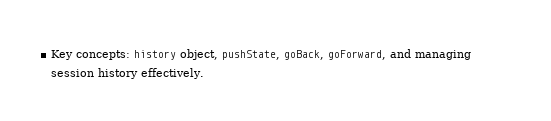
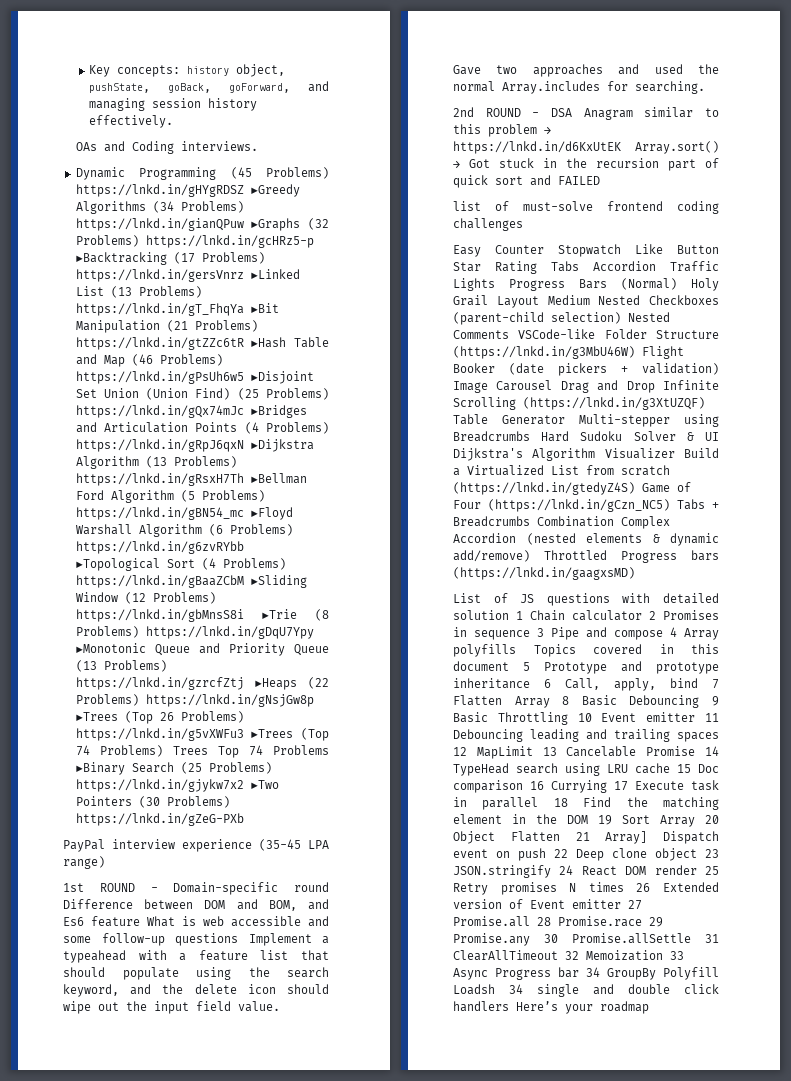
(204, 73) none -> [76,141,259,154] [75,167,329,180] [75,184,300,197] [75,201,244,214] [75,218,329,231] [75,235,314,248] [75,252,265,265] [75,269,300,282] [75,286,202,298] [75,303,279,316] [75,320,258,333] [75,337,329,350] [75,354,223,367] [75,371,314,384] [75,388,329,400] [75,405,307,418] [75,422,329,434] [75,439,314,452] [75,456,237,469] [75,473,307,486] [75,490,265,503] [75,507,293,520] [75,524,293,537] [75,541,244,554] [75,558,286,571] [75,575,307,588] [75,592,216,604] [75,609,329,622] [75,626,314,639] [75,643,329,656] [75,660,167,672] [75,677,329,690] [75,694,314,707] [75,711,244,724] [75,728,329,741] [75,745,329,758] [75,762,272,775] [75,779,279,792] [75,796,230,808] [75,813,244,826] [63,839,329,852] [63,856,105,869] [63,882,329,895] [63,899,329,911] [63,916,329,927] [63,933,329,946] [63,950,329,963] [63,967,329,980] [63,984,329,997] [63,1001,280,1014] [453,64,719,77] [453,81,705,94] [453,107,719,120] [453,124,551,137] [453,141,719,154] [453,158,719,171] [453,175,600,188] [453,201,719,214] [453,218,523,231] [453,244,719,257] [453,261,719,274] [453,278,719,291] [453,295,719,308] [453,312,670,325] [453,329,719,339] [453,346,684,359] [453,363,719,376] [453,380,719,393] [453,397,705,410] [453,414,719,427] [453,431,719,442] [453,448,719,461] [453,465,670,476] [453,482,691,495] [453,499,719,512] [453,516,670,529] [453,533,719,546] [453,550,719,563] [453,567,635,580] [453,593,719,606] [453,610,719,621] [453,627,719,640] [453,644,719,657] [453,661,719,674] [453,678,719,691] [453,695,719,708] [453,712,719,725] [453,729,719,742] [453,746,719,759] [453,763,719,776] [453,780,719,793] [453,797,719,810] [453,814,719,827] [453,831,719,844] [453,848,719,861] [453,865,719,878] [453,882,719,895] [453,899,642,910] [453,916,663,927] [453,933,719,946] [453,950,684,961] [453,967,719,980] [453,984,719,997] [453,1001,649,1014] // OAs and Coding interviews. // Dynamic Programming (45 Problems) https://lnkd.in/gHYgRDSZ ►Greedy Algorithms (34 Problems) https://lnkd.in/gianQPuw ►Graphs (32 Problems) https://lnkd.in/gcHRz5-p ►Backtracking (17 Problems) https://lnkd.in/gersVnrz ►Linked List (13 Problems) https://lnkd.in/gT_FhqYa ►Bit Manipulation (21 Problems) https://lnkd.in/gtZZc6tR ►Hash Table and Map (46 Problems) https://lnkd.in/gPsUh6w5 ►Disjoint Set Union (Union Find) (25 Problems) https://lnkd.in/gQx74mJc ►Bridges and Articulation Points (4 Problems) https://lnkd.in/gRpJ6qxN ►Dijkstra Algorithm (13 Problems) https://lnkd.in/gRsxH7Th ►Bellman Ford Algorithm (5 Problems) https://lnkd.in/gBN54_mc ►Floyd Warshall Algorithm (6 Problems) https://lnkd.in/g6zvRYbb ►Topological Sort (4 Problems) https://lnkd.in/gBaaZCbM ►Sliding Window (12 Problems) https://lnkd.in/gbMnsS8i ►Trie (8 Problems) https://lnkd.in/gDqU7Ypy ►Monotonic Queue and Priority Queue (13 Problems) https://lnkd.in/gzrcfZtj ►Heaps (22 Problems) https://lnkd.in/gNsjGw8p ►Trees (Top 26 Problems) https://lnkd.in/g5vXWFu3 ►Trees (Top 74 Problems) Trees Top 74 Problems ►Binary Search (25 Problems) https://lnkd.in/gjykw7x2 ►Two Pointers (30 Problems) https://lnkd.in/gZeG-PXb // PayPal interview experience (35-45 LPA range) // 1st ROUND - Domain-specific round Difference between DOM and BOM, and Es6 feature What is web accessible and some follow-up questions Implement a typeahead with a feature list that should populate using the search keyword, and the delete icon should wipe out the input field value. // Gave two approaches and used the normal Array.includes for searching. // 2nd ROUND - DSA Anagram similar to this problem → https://lnkd.in/d6KxUtEK Array.sort() → Got stuck in the recursion part of quick sort and FAILED // list of must-solve frontend coding challenges // Easy Counter Stopwatch Like Button Star Rating Tabs Accordion Traffic Lights Progress Bars (Normal) Holy Grail Layout Medium Nested Checkboxes (parent-child selection) Nested Comments VSCode-like Folder Structure (https://lnkd.in/g3MbU46W) Flight Booker (date pickers + validation) Image Carousel Drag and Drop Infinite Scrolling (https://lnkd.in/g3XtUZQF) Table Generator Multi-stepper using Breadcrumbs Hard Sudoku Solver & UI Dijkstra's Algorithm Visualizer Build a Virtualized List from scratch (https://lnkd.in/gtedyZ4S) Game of Four (https://lnkd.in/gCzn_NC5) Tabs + Breadcrumbs Combination Complex Accordion (nested elements & dynamic add/remove) Throttled Progress bars (https://lnkd.in/gaagxsMD) // List of JS questions with detailed solution 1 Chain calculator 2 Promises in sequence 3 Pipe and compose 4 Array polyfills Topics covered in this document 5 Prototype and prototype inheritance 6 Call, apply, bind 7 Flatten Array 8 Basic Debouncing 9 Basic Throttling 10 Event emitter 11 Debouncing leading and trailing spaces 12 MapLimit 13 Cancelable Promise 14 TypeHead search using LRU cache 15 Doc comparison 16 Currying 17 Execute task in parallel 18 Find the matching element in the DOM 19 Sort Array 20 Object Flatten 21 Array] Dispatch event on push 22 Deep clone object 23 JSON.stringify 24 React DOM render 25 Retry promises N times 26 Extended version of Event emitter 27 Promise.all 28 Promise.race 29 Promise.any 30 Promise.allSettle 31 ClearAllTimeout 32 Memoization 33 Async Progress bar 34 GroupBy Polyfill Loadsh 34 single and double click handlers Here’s your roadmap

